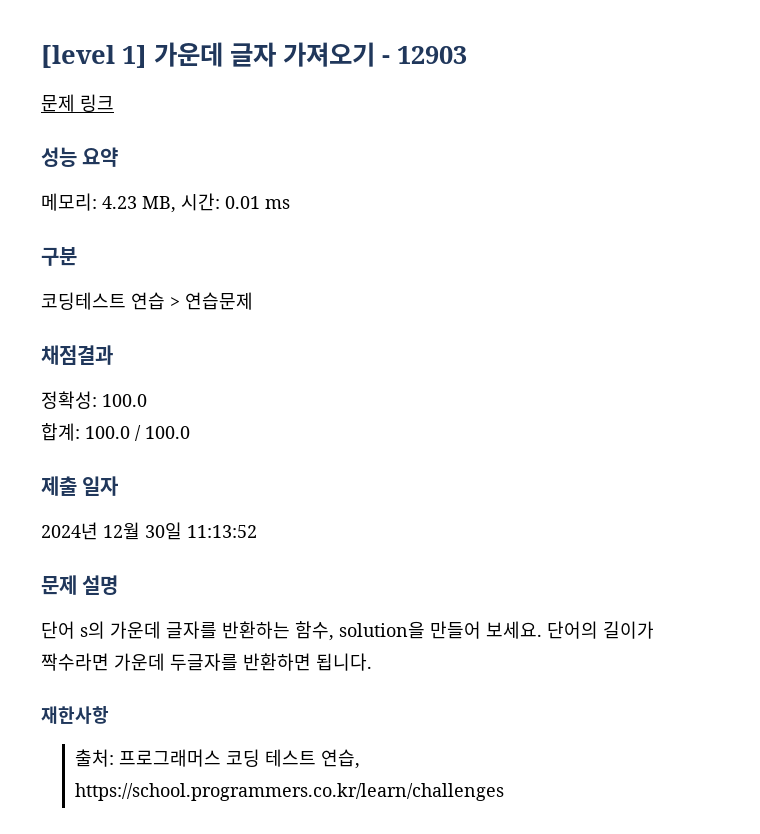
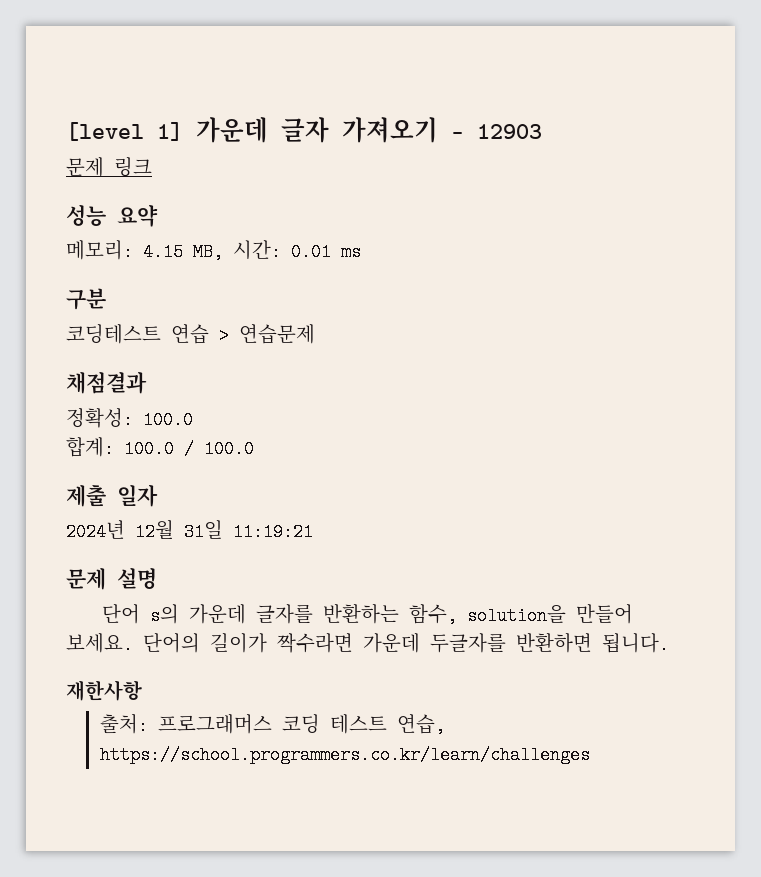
[102,196,137,209] 4.23 -> [143,243,183,261] 4.15
[145,522,257,540] 30일 11:13:52 -> [184,520,313,541] 31일 11:19:21

